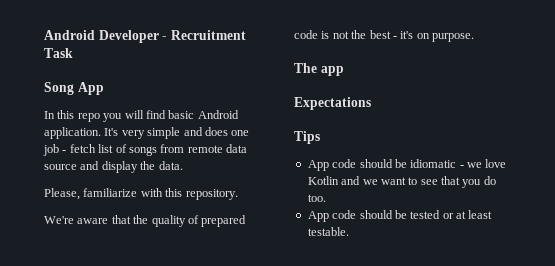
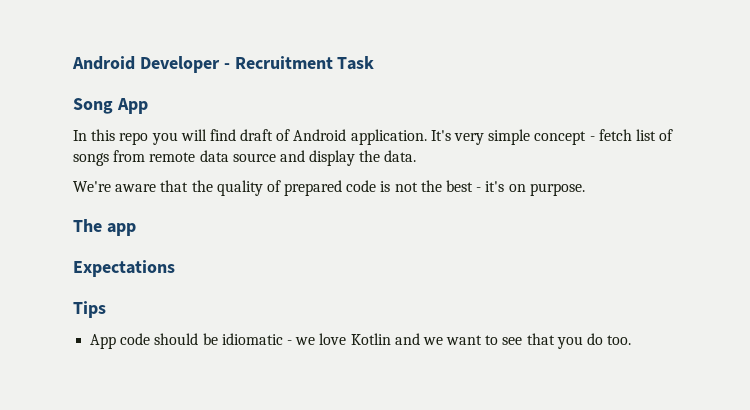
[168,110,195,119] basic -> [240,129,291,141] draft of
[183,127,250,136] [43,144,59,156] and does one job -> [534,131,587,145] concept
[44,188,238,200] // Please, familiarize with this repository. -> (417, 156) none
[307,210,493,222] [307,227,349,236] // App code should be tested or at least testable. -> (632, 340) none

